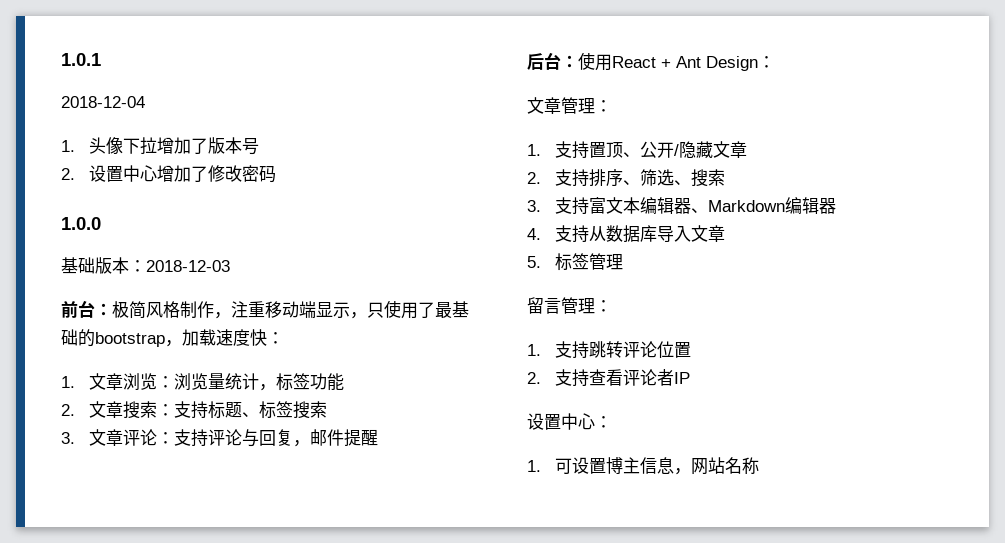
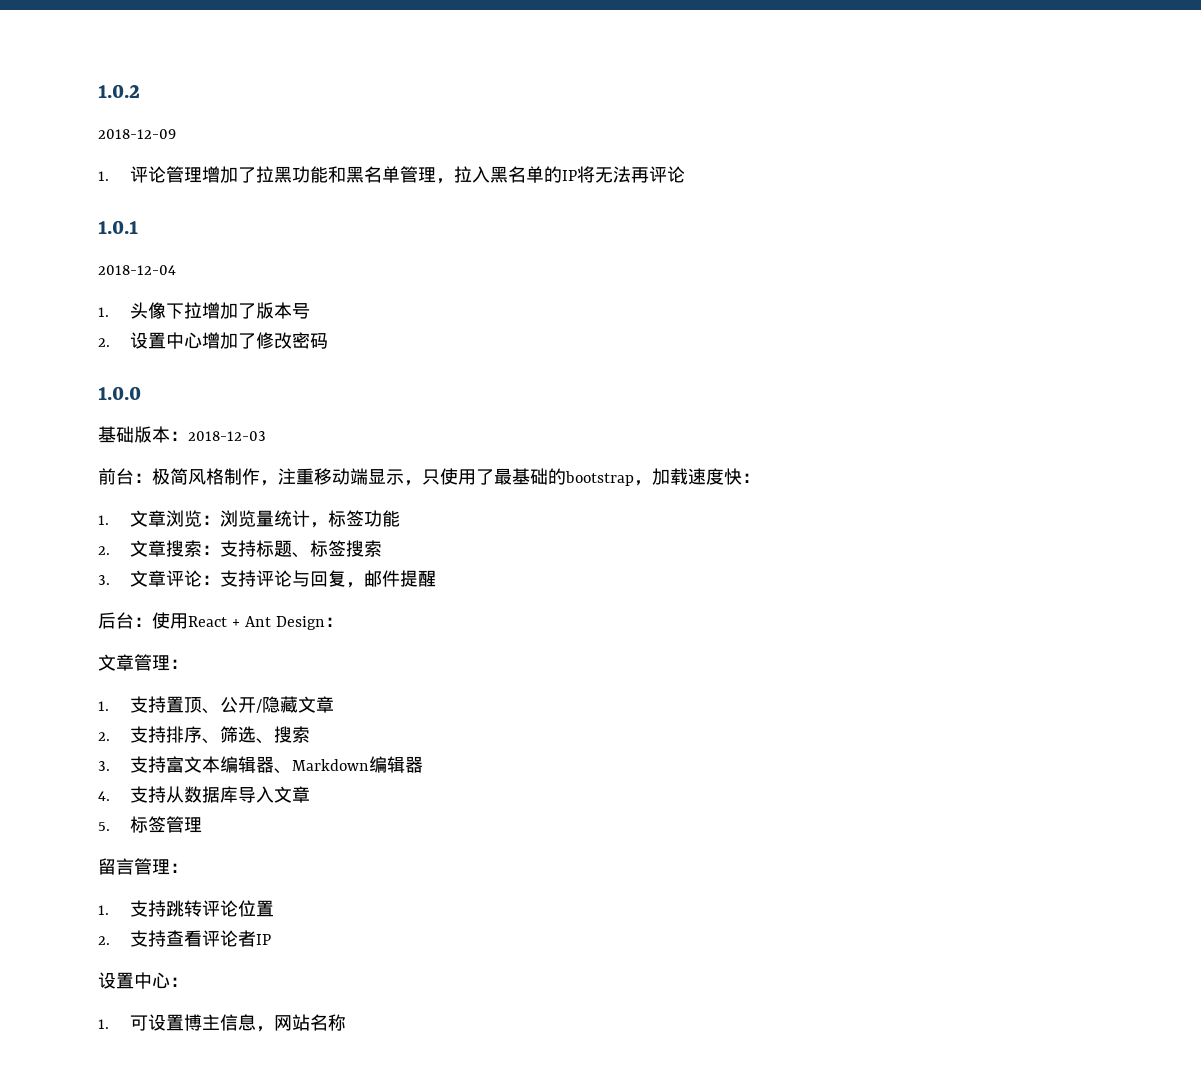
(61, 59) none -> [98,84,140,98] [98,129,176,139] [98,166,686,184] 1.0.2 // 2018-12-09 // 1.评论管理增加了拉黑功能和黑名单管理，拉入黑名单的IP将无法再评论 //

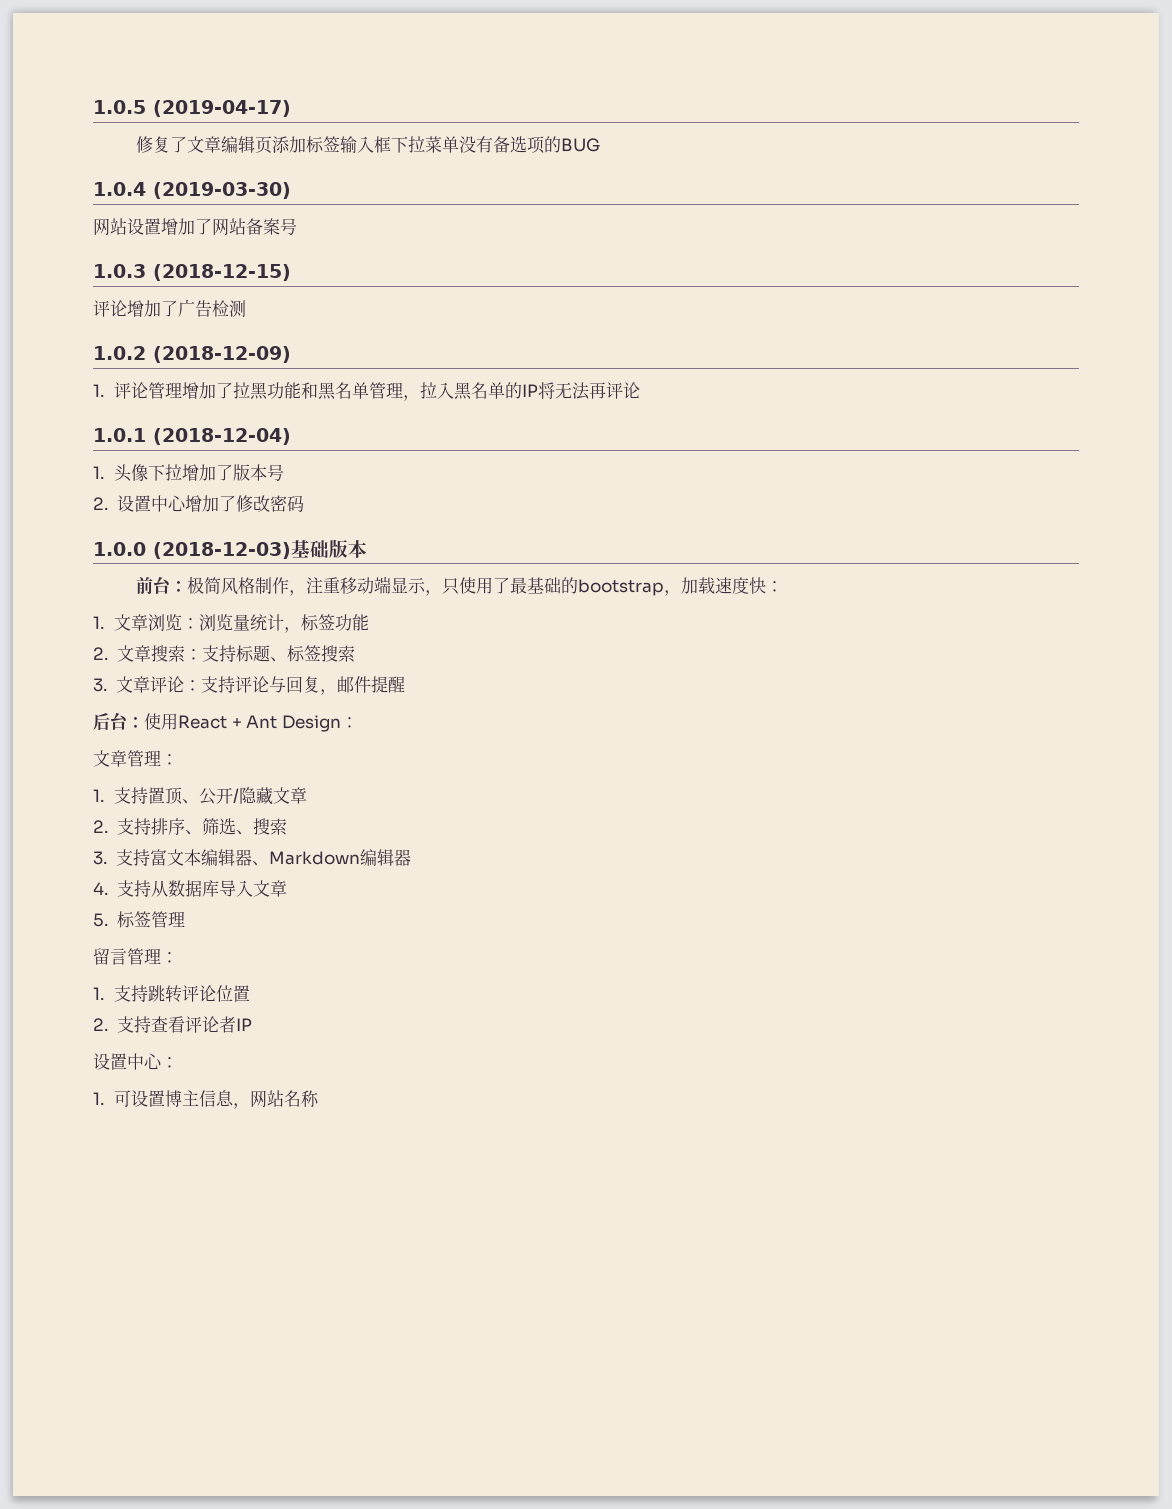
(98, 91) none -> [93,100,291,117] [135,136,600,154] [93,182,291,199] [93,218,297,236] [93,264,291,281] [93,299,246,317] 1.0.5 (2019-04-17) // 修复了文章编辑页添加标签输入框下拉菜单没有备选项的BUG // 1.0.4 (2019-03-30) // 网站设置增加了网站备案号 // 1.0.3 (2018-12-15) // 评论增加了广告检测 //
[98,129,176,139] // 2018-12-09 -> [153,346,291,363] (2018-12-09)
[98,265,176,275] // 2018-12-04 -> [153,428,291,445] (2018-12-04)
(141, 393) // -> [153,542,291,559] (2018-12-03)
[170,431,266,441] ：2018-12-03 -> (367, 549) none

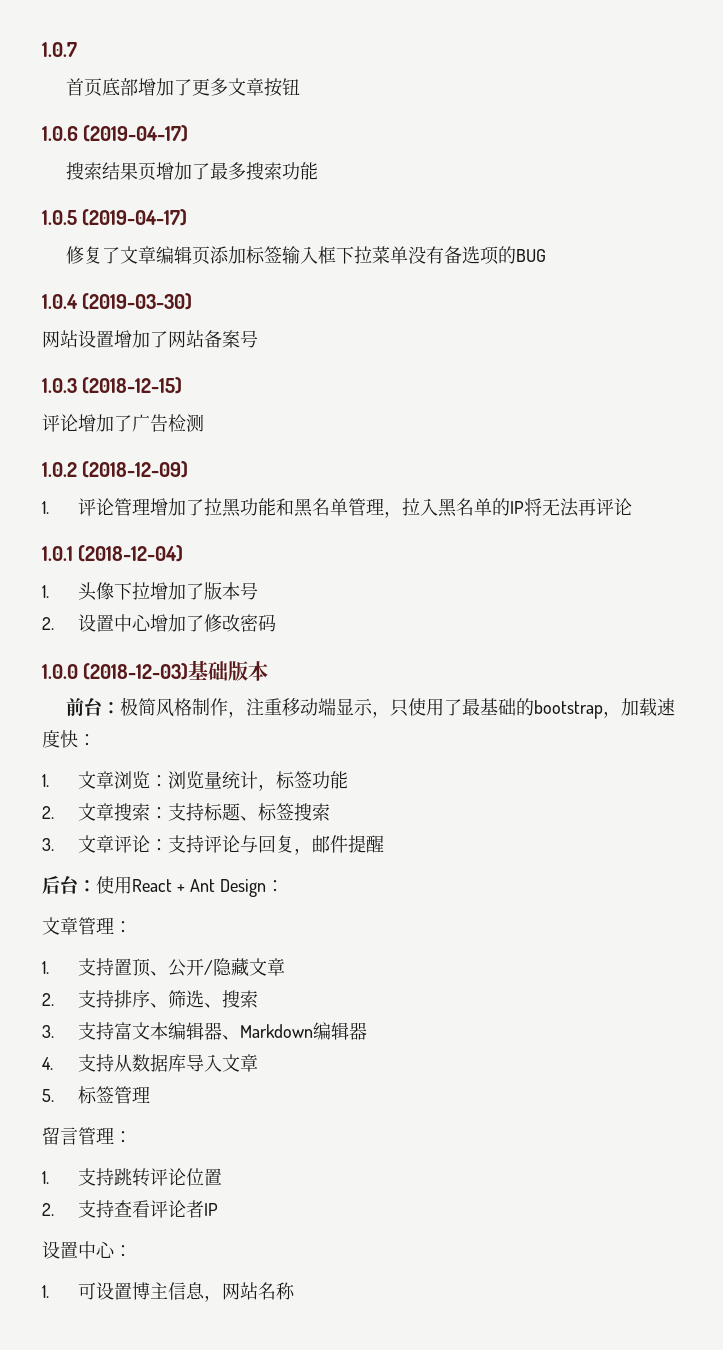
(93, 107) none -> [42,42,77,57] [66,78,301,97] [42,125,189,142] [66,162,319,181] 1.0.7 // 首页底部增加了更多文章按钮 // 1.0.6 (2019-04-17) // 搜索结果页增加了最多搜索功能 //

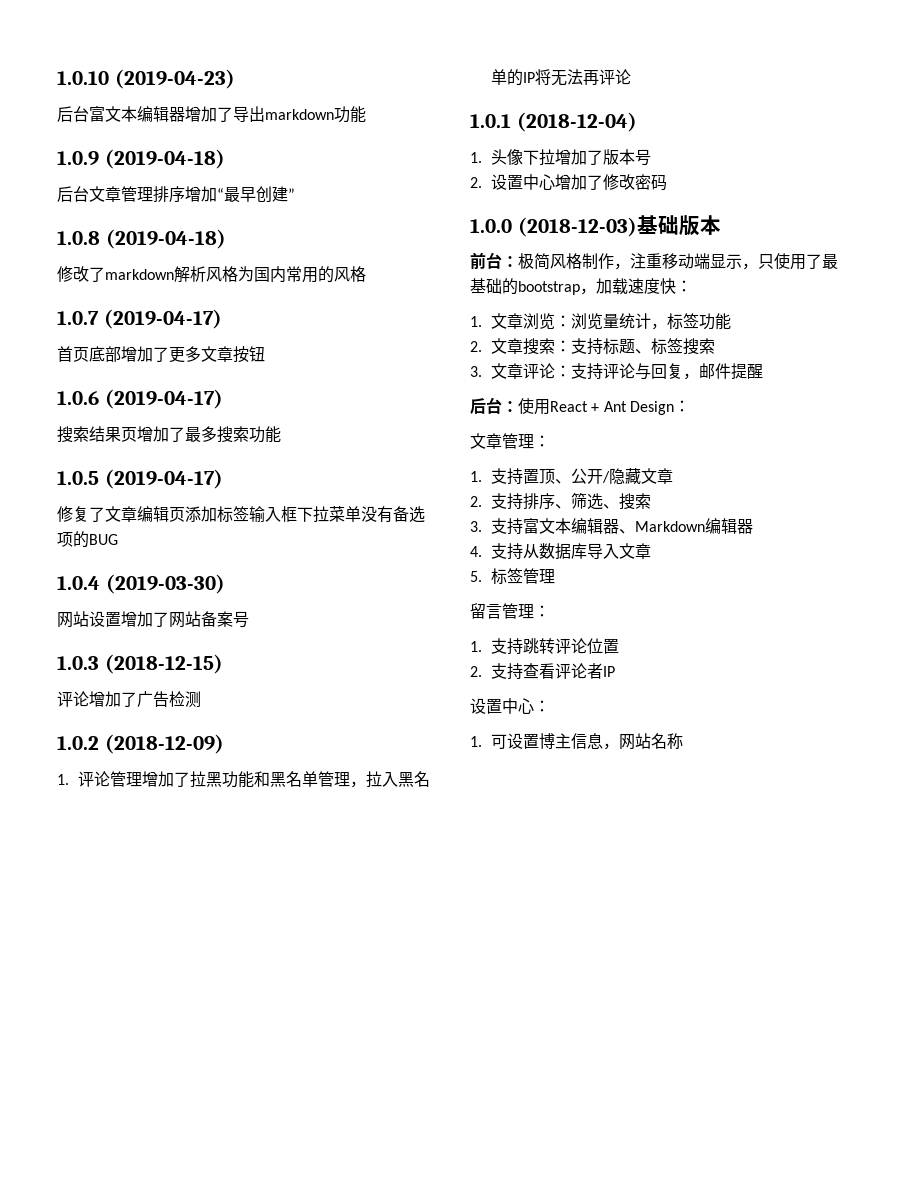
(42, 49) none -> [57,69,235,89] [57,106,366,123] [57,149,225,169] [57,186,295,203] [57,229,226,249] [57,266,366,283] 1.0.10 (2019-04-23) // 后台富文本编辑器增加了导出markdown功能 // 1.0.9 (2019-04-18) // 后台文章管理排序增加“最早创建” // 1.0.8 (2019-04-18) // 修改了markdown解析风格为国内常用的风格 //
(77, 49) none -> [103,309,222,329] (2019-04-17)

